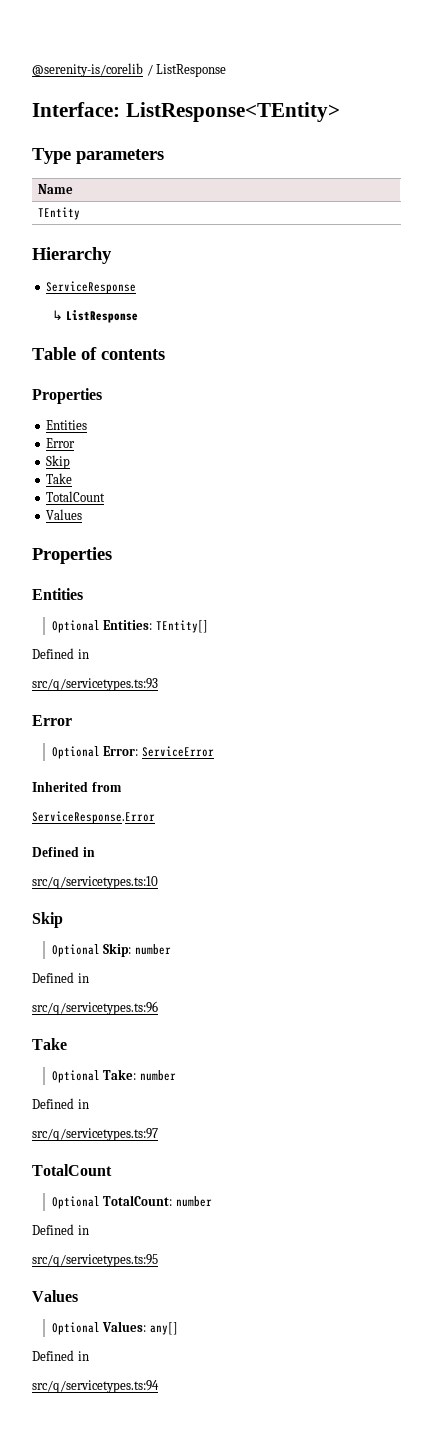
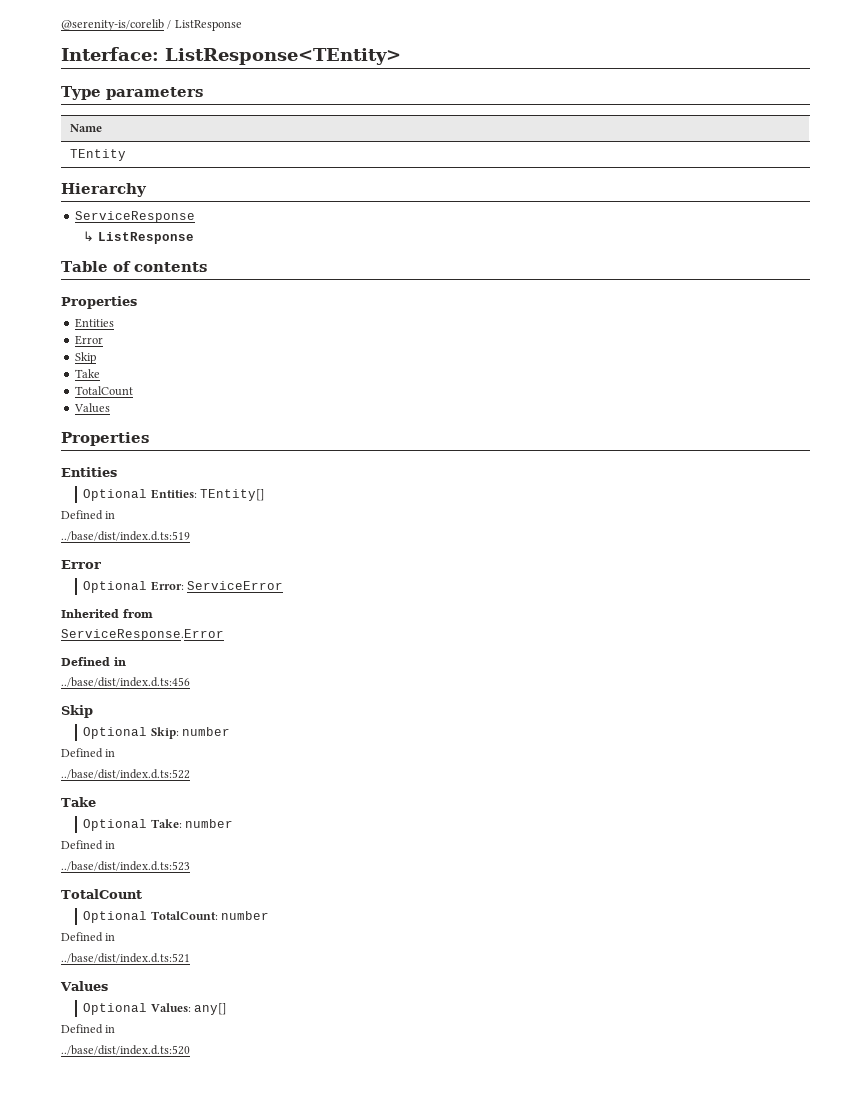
[32,678,158,691] src/q/servicetypes.ts:93 -> [61,531,190,541] ../base/dist/index.d.ts:519
[32,876,158,889] src/q/servicetypes.ts:10 -> [61,677,190,687] ../base/dist/index.d.ts:456
[32,1001,158,1015] src/q/servicetypes.ts:96 -> [61,769,190,779] ../base/dist/index.d.ts:522
[32,1128,158,1141] src/q/servicetypes.ts:97 -> [61,861,190,871] ../base/dist/index.d.ts:523
[32,1254,158,1267] src/q/servicetypes.ts:95 -> [61,953,190,963] ../base/dist/index.d.ts:521
[32,1380,159,1393] src/q/servicetypes.ts:94 -> [61,1045,190,1055] ../base/dist/index.d.ts:520

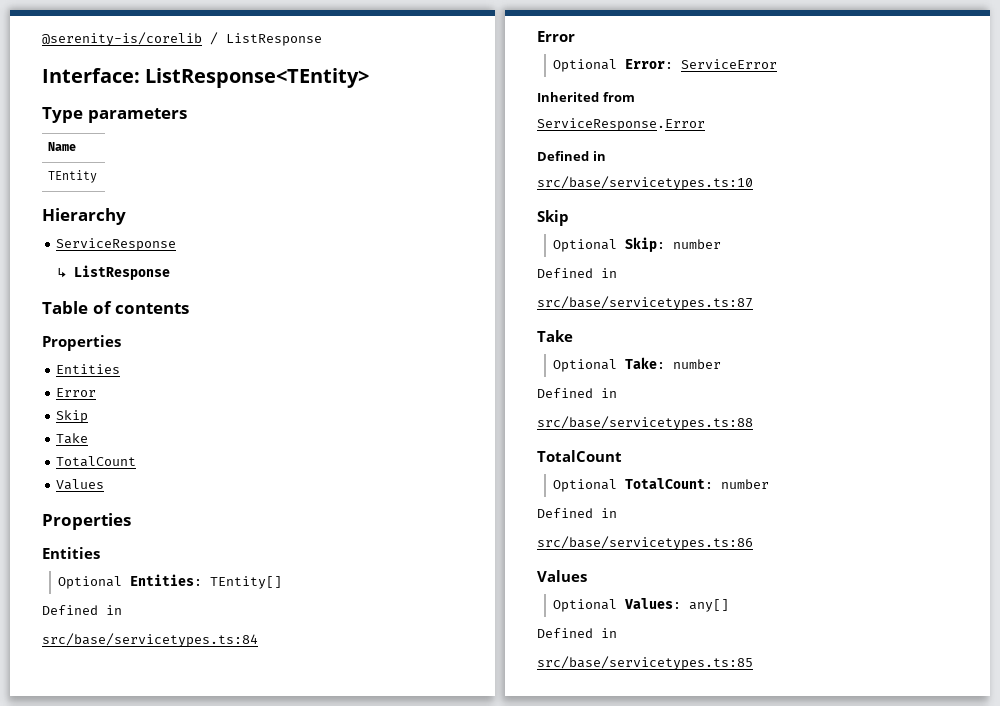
[61,531,190,541] ../base/dist/index.d.ts:519 -> [42,633,258,647] src/base/servicetypes.ts:84
[61,677,190,687] ../base/dist/index.d.ts:456 -> [537,176,753,190] src/base/servicetypes.ts:10
[61,769,190,779] ../base/dist/index.d.ts:522 -> [537,296,753,310] src/base/servicetypes.ts:87
[61,861,190,871] ../base/dist/index.d.ts:523 -> [537,416,753,430] src/base/servicetypes.ts:88
[61,953,190,963] ../base/dist/index.d.ts:521 -> [537,536,753,550] src/base/servicetypes.ts:86
[61,1045,190,1055] ../base/dist/index.d.ts:520 -> [537,656,753,670] src/base/servicetypes.ts:85

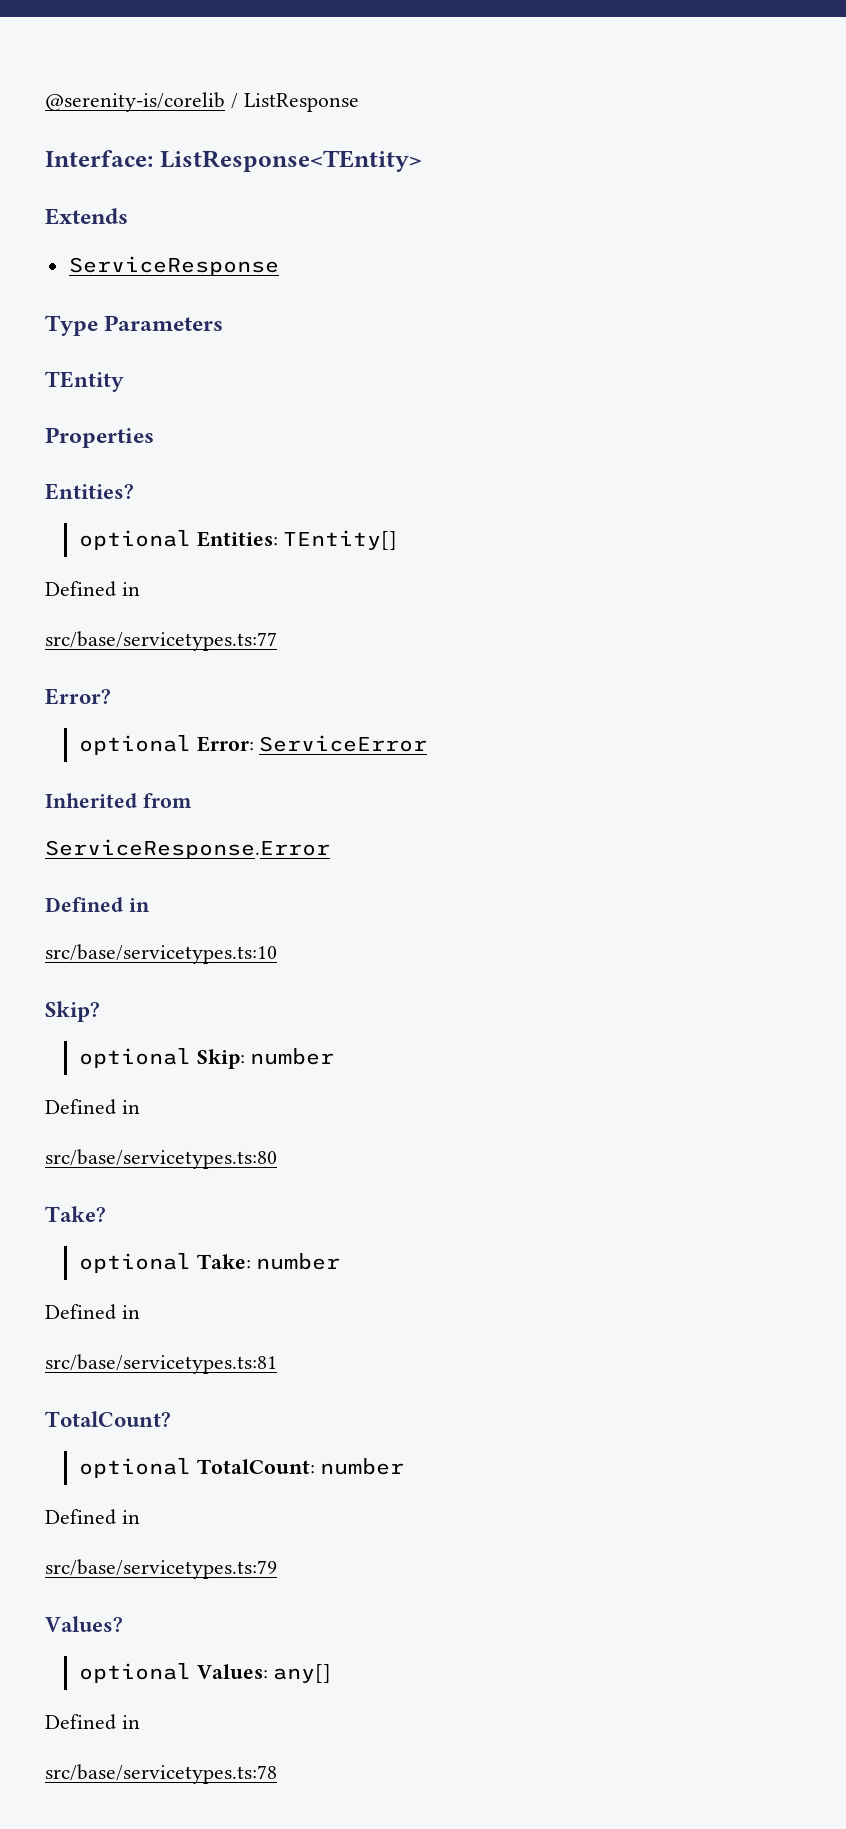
[42,107,187,123] [48,142,77,151] [48,170,98,183] [42,208,126,225] [56,238,177,251] [58,265,171,280] [42,301,190,314] [42,335,121,351] [56,364,121,374] [56,388,97,397] [56,410,89,423] [56,433,89,444] [56,456,137,467] [56,479,105,490] [42,513,131,530] [42,547,100,559] [58,576,123,589] Type parameters // Name // TEntity // Hierarchy // ServiceResponse // ↳ ListResponse // Table of contents // Properties // Entities // Error // Skip // Take // TotalCount // Values // Properties // Entities // Optional -> [45,208,128,225] [68,256,279,276] [45,315,224,336] [45,371,124,392] [45,427,154,448] [45,483,134,500] [78,530,191,550] Extends // ServiceResponse // Type Parameters // TEntity // Properties // Entities? // optional
[42,633,258,647] [537,31,575,42] [553,59,618,72] src/base/servicetypes.ts:84 // Error // Optional -> [45,631,277,651] [45,688,111,705] [78,735,191,755] src/base/servicetypes.ts:77 // Error? // optional
[537,210,569,226] [553,239,618,252] Skip // Optional -> [45,1001,100,1022] [78,1048,191,1068] Skip? // optional
[537,296,753,310] [537,330,573,342] [553,359,618,372] src/base/servicetypes.ts:87 // Take // Optional -> [45,1149,277,1169] [45,1206,106,1222] [78,1253,191,1273] src/base/servicetypes.ts:80 // Take? // optional
[537,416,753,430] [537,450,622,462] [553,479,618,492] src/base/servicetypes.ts:88 // TotalCount // Optional -> [45,1354,277,1374] [45,1411,171,1427] [78,1458,191,1478] src/base/servicetypes.ts:81 // TotalCount? // optional
[537,536,753,550] [537,570,587,582] [553,599,618,612] src/base/servicetypes.ts:86 // Values // Optional -> [45,1559,277,1579] [45,1616,123,1632] [78,1663,191,1683] src/base/servicetypes.ts:79 // Values? // optional
[537,656,753,670] src/base/servicetypes.ts:85 -> [45,1764,277,1784] src/base/servicetypes.ts:78

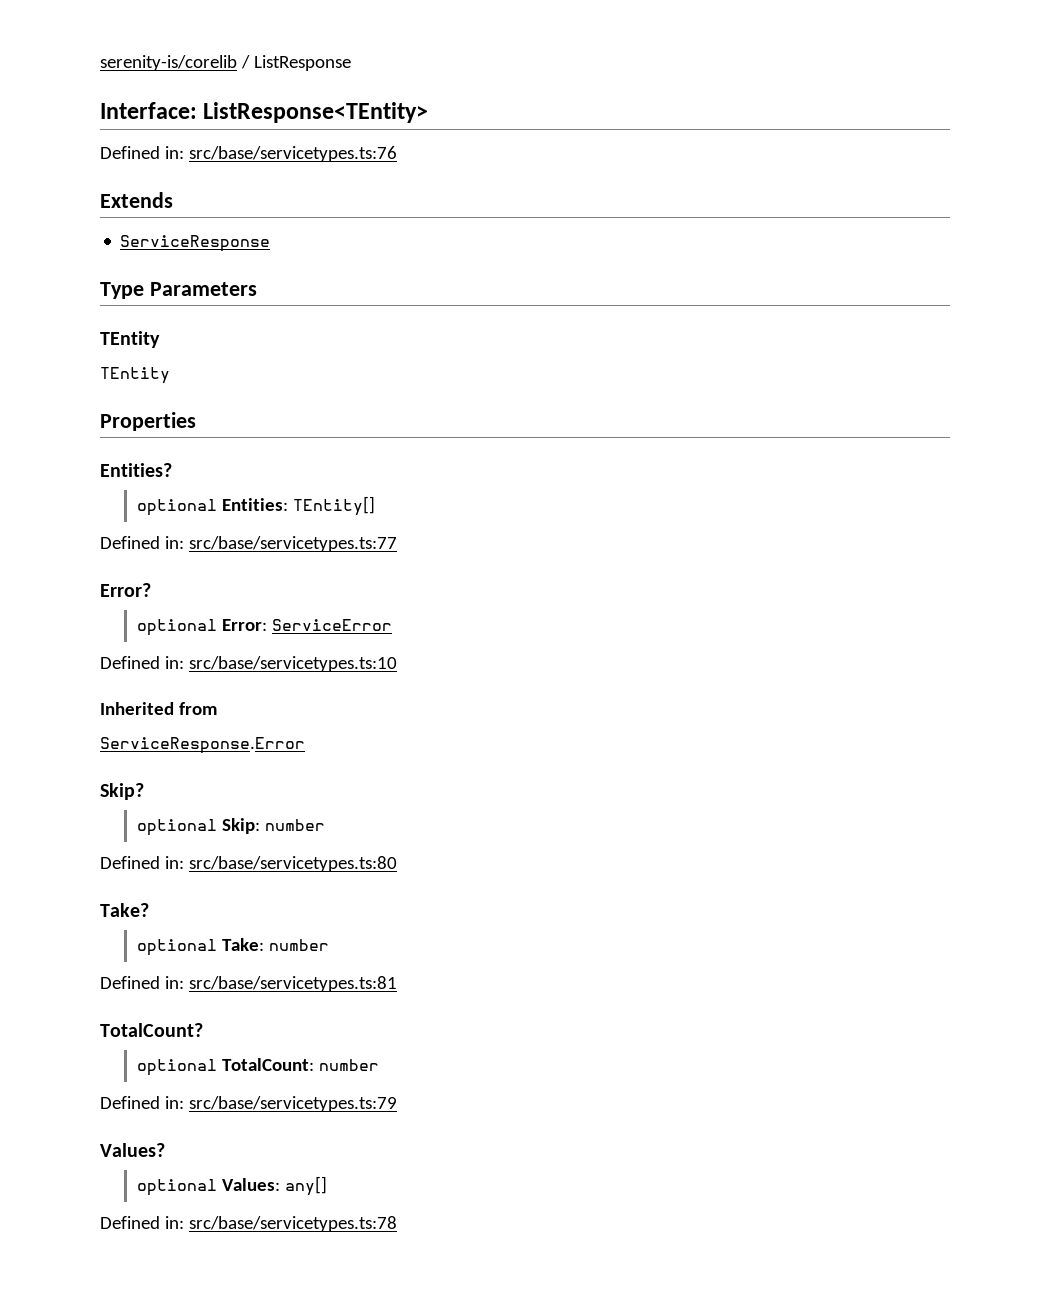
[45,92,225,112] @serenity-is/corelib -> [100,55,237,71] serenity-is/corelib
(422, 161) none -> [100,146,397,162] // Defined in: src/base/servicetypes.ts:76
(124, 381) none -> [100,367,170,384] // TEntity
[121,582,140,596] in // -> [164,536,184,549] in:
(428, 743) none -> [100,656,397,672] // Defined in: src/base/servicetypes.ts:10
[45,897,150,912] [45,944,277,964] // Defined in // src/base/servicetypes.ts:10 -> (305, 745) none
[121,1100,140,1114] in // -> [164,856,184,869] in:
[121,1305,140,1319] in // -> [164,976,184,989] in:
[121,1510,140,1524] in // -> [164,1096,184,1109] in:
[121,1715,140,1729] in // -> [164,1216,184,1229] in:

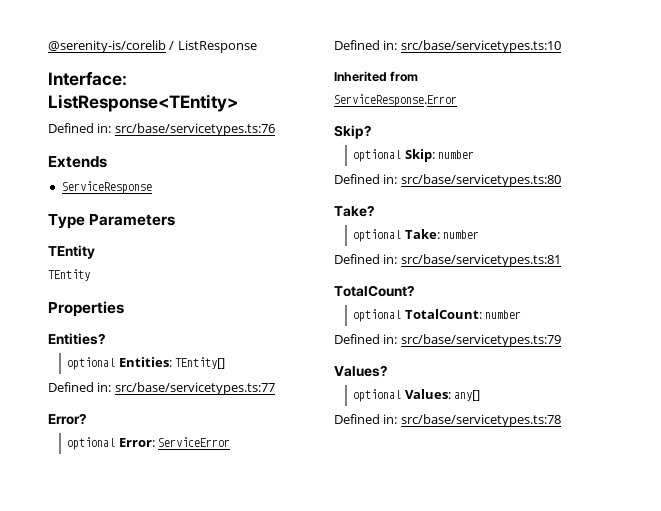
[100,55,237,71] serenity-is/corelib -> [48,40,166,53] @serenity-is/corelib

